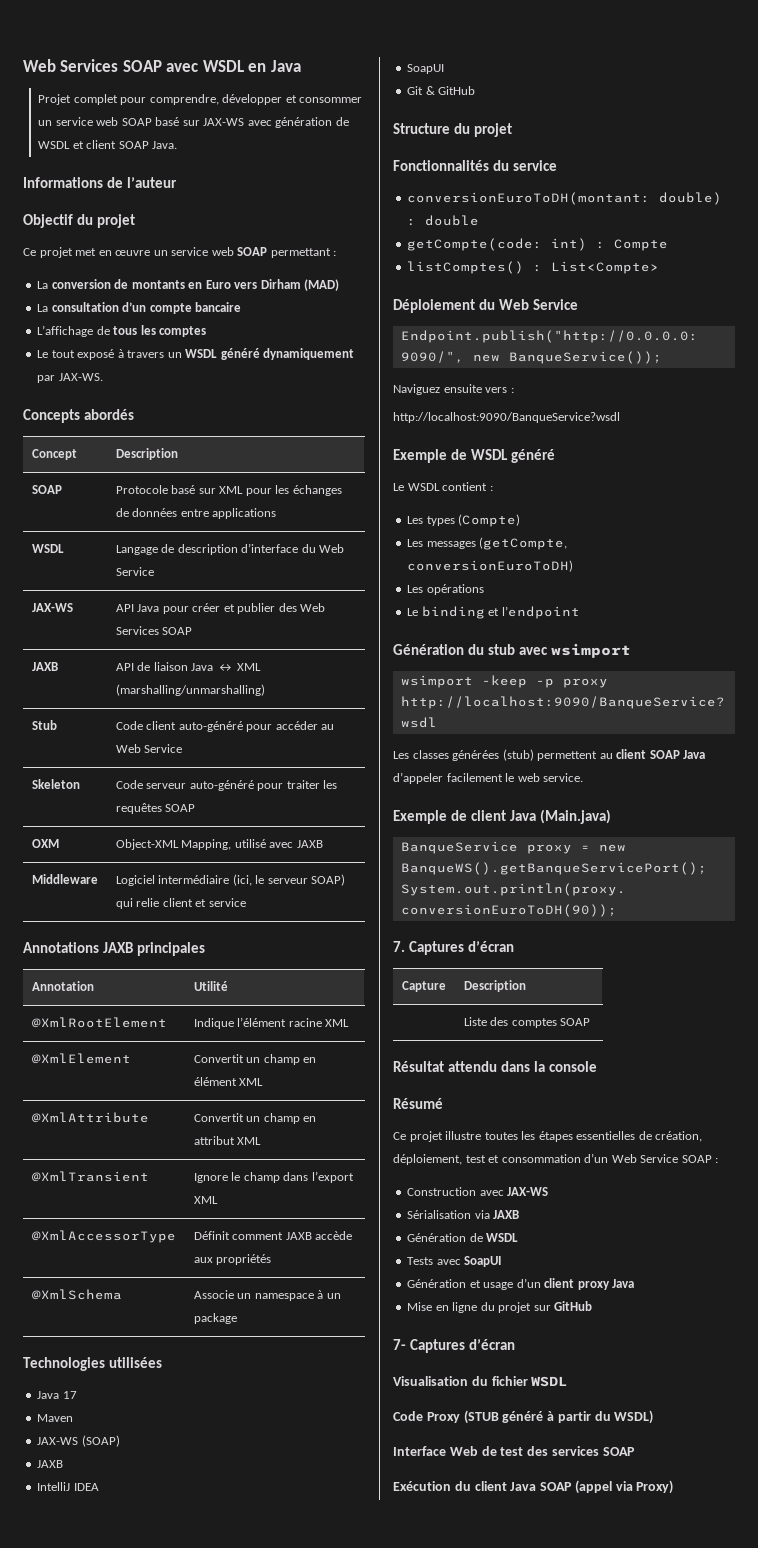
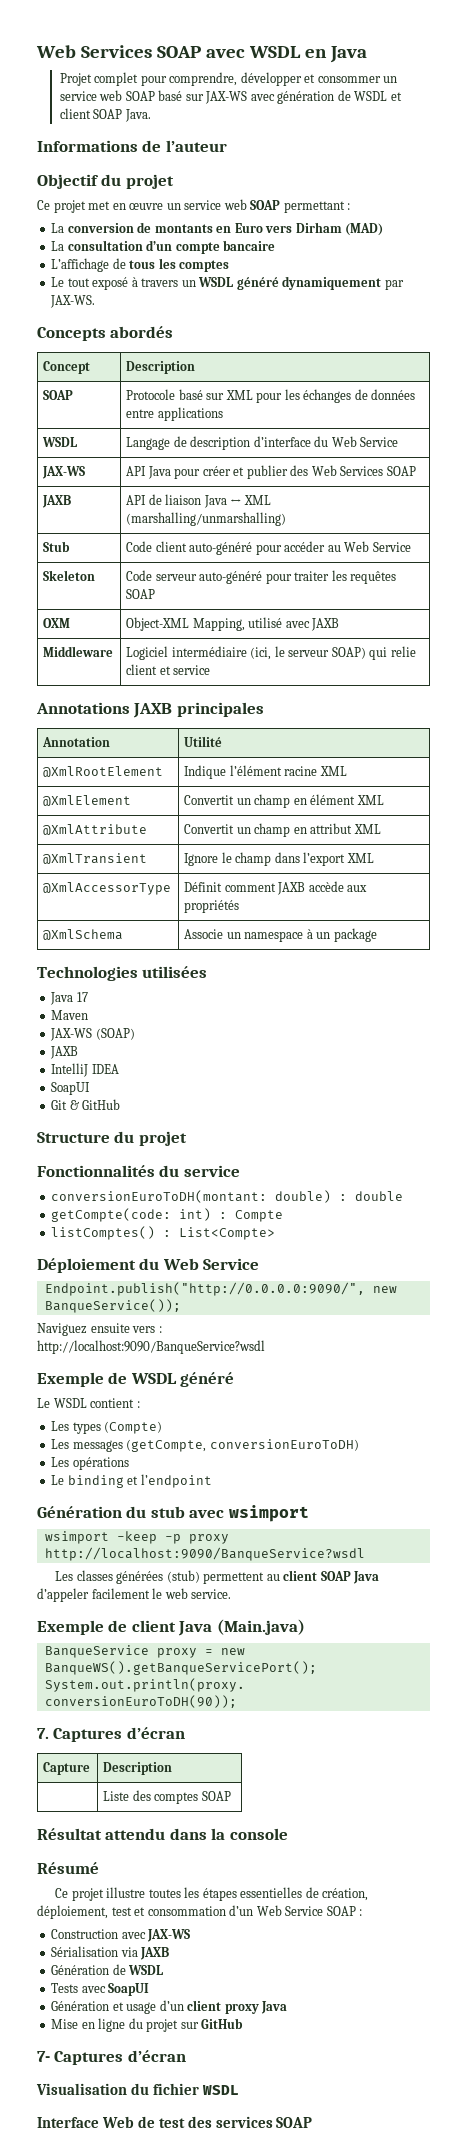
[393,1410,654,1424] // Code Proxy (STUB généré à partir du WSDL) -> (239, 2090) none
[393,1480,674,1494] // Exécution du client Java SOAP (appel via Proxy) -> (313, 2122) none

